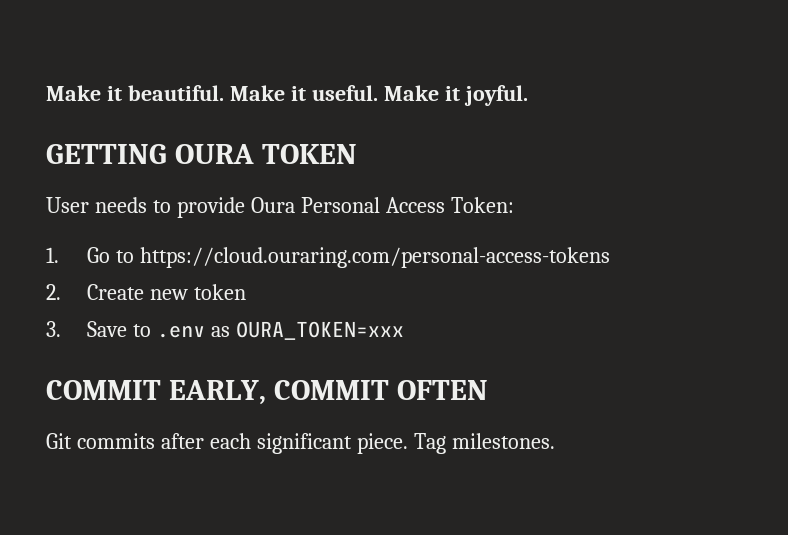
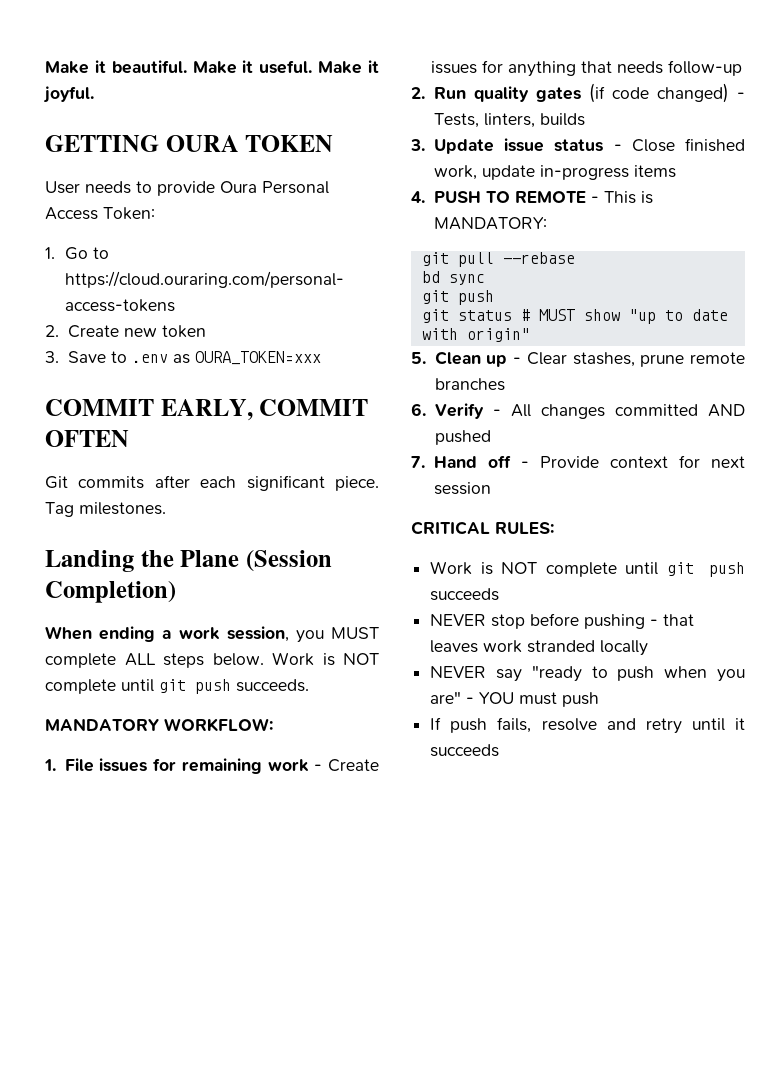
(555, 441) none -> [45,550,332,572] [45,581,176,603] [45,626,379,643] [45,652,379,668] [45,679,309,694] [45,718,273,732] [44,758,379,774] [430,60,742,77] [411,83,745,103] [433,113,585,128] [410,138,745,154] [433,165,676,180] [411,191,653,204] [433,217,547,230] [421,252,575,267] [421,271,485,285] [421,290,494,305] [421,309,728,324] [421,328,530,342] [411,351,745,367] [434,378,505,391] [411,403,745,419] [434,430,491,445] [411,455,745,468] [433,482,491,495] [411,521,554,535] [430,561,745,577] [430,588,500,601] [430,613,695,629] [430,640,649,656] [430,665,745,682] [430,691,600,707] [430,717,745,734] [430,744,500,757] // Landing the Plane (Session Completion) // When ending a work session, you MUST complete ALL steps below. Work is NOT complete until git push succeeds. // MANDATORY WORKFLOW: // 1. File issues for remaining work - Create issues for anything that needs follow-up // 2. Run quality gates (if code changed) - Tests, linters, builds // 3. Update issue status - Close finished work, update in-progress items // 4. PUSH TO REMOTE - This is MANDATORY: // git pull --rebase // bd sync // git push // git status # MUST show "up to date with origin" // 5. Clean up - Clear stashes, prune remote branches // 6. Verify - All changes committed AND pushed // 7. Hand off - Provide context for next session // CRITICAL RULES: // Work is NOT complete until git push succeeds // NEVER stop before pushing - that leaves work stranded locally // NEVER say "ready to push when you are" - YOU must push // If push fails, resolve and retry until it succeeds

